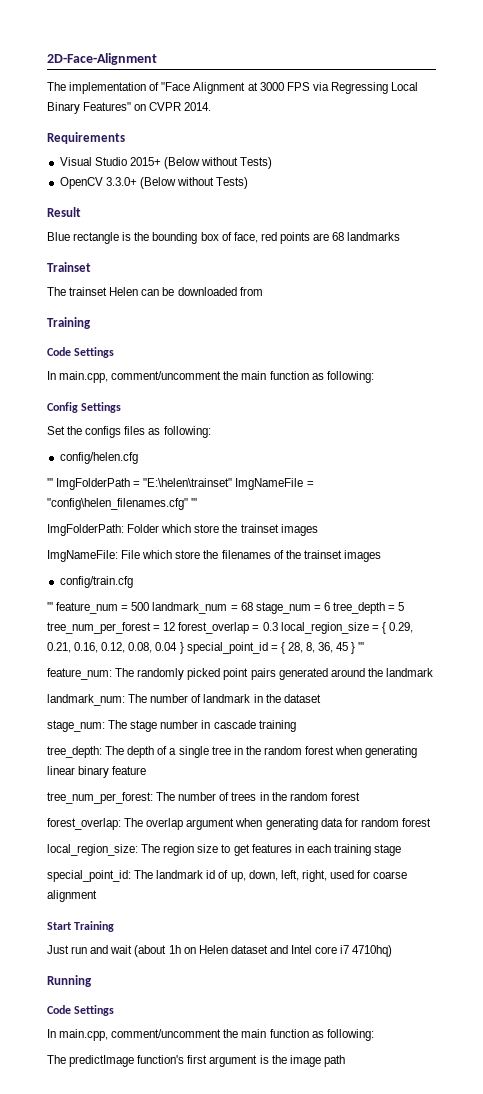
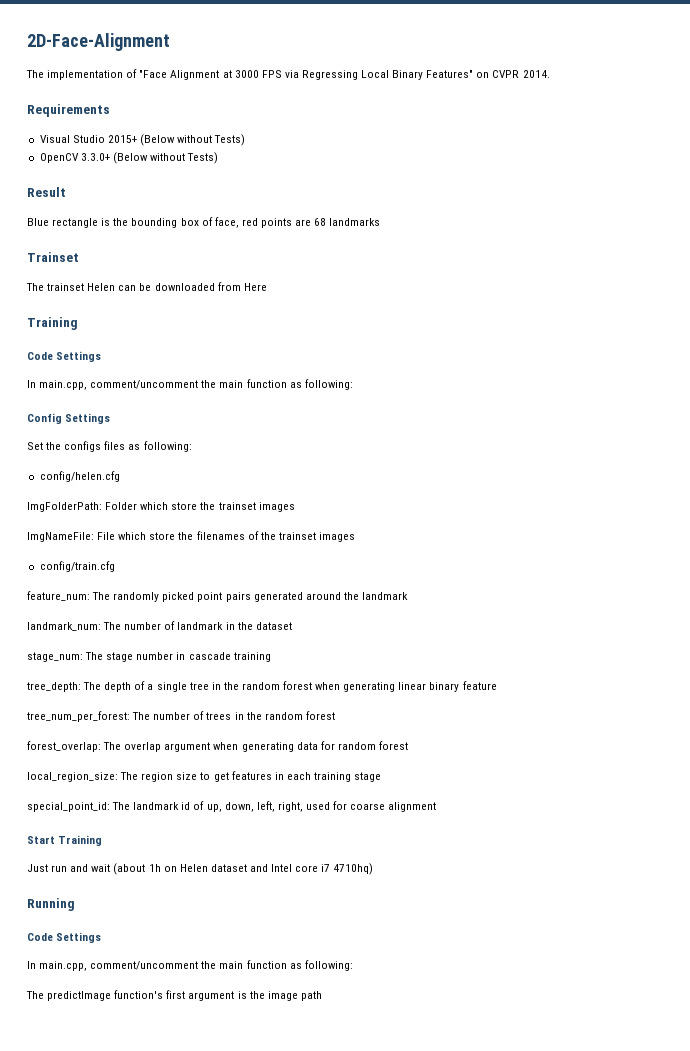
(263, 291) none -> [243,283,267,291] Here
[47,478,314,490] [47,498,198,510] // ''' ImgFolderPath = "E:\helen\trainset" ImgNameFile = "config\helen_filenames.cfg" ''' -> (120, 476) none
[47,602,405,614] [47,622,413,634] [47,642,365,654] // ''' feature_num = 500 landmark_num = 68 stage_num = 6 tree_depth = 5 tree_num_per_forest = 12 forest_overlap = 0.3 local_region_size = { 0.29, 0.21, 0.16, 0.12, 0.08, 0.04 } special_point_id = { 28, 8, 36, 45 } ''' -> (115, 566) none

